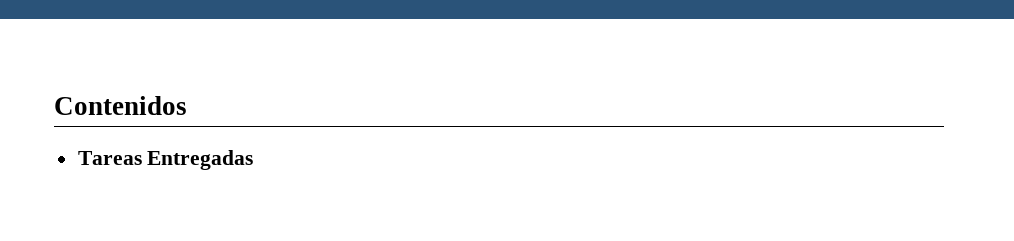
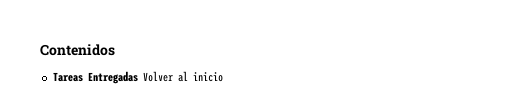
(254, 160) none -> [142,71,223,82] Volver al inicio

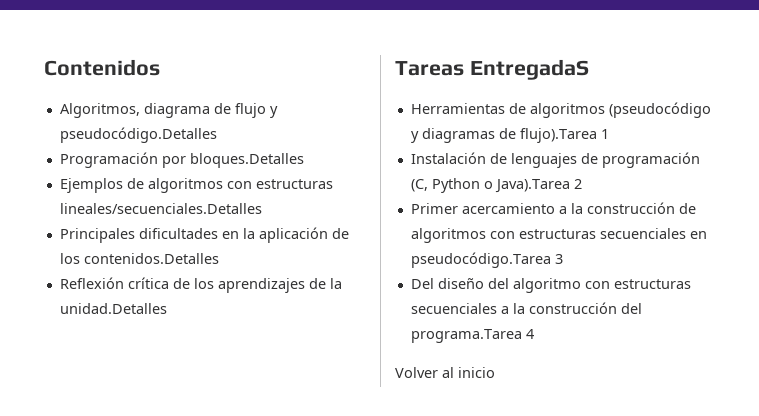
[52,71,138,84] Tareas Entregadas -> [59,103,278,118] [59,127,217,143] [59,152,304,168] [59,178,333,193] [59,203,262,214] [59,227,349,243] [59,253,219,264] [59,277,342,293] [59,303,167,314] [395,59,589,80] [410,102,711,118] [410,128,609,143] [410,152,700,168] [410,178,582,193] [410,202,696,214] [410,228,707,243] [410,252,563,268] [410,278,691,293] [410,302,642,314] [410,329,534,343] Algoritmos, diagrama de flujo y pseudocódigo.Detalles // Programación por bloques.Detalles // Ejemplos de algoritmos con estructuras lineales/secuenciales.Detalles // Principales dificultades en la aplicación de los contenidos.Detalles // Reflexión crítica de los aprendizajes de la unidad.Detalles // Tareas EntregadaS // Herramientas de algoritmos (pseudocódigo y diagramas de flujo).Tarea 1 // Instalación de lenguajes de programación (C, Python o Java).Tarea 2 // Primer acercamiento a la construcción de algoritmos con estructuras secuenciales en pseudocódigo.Tarea 3 // Del diseño del algoritmo con estructuras secuenciales a la construcción del programa.Tarea 4 //

